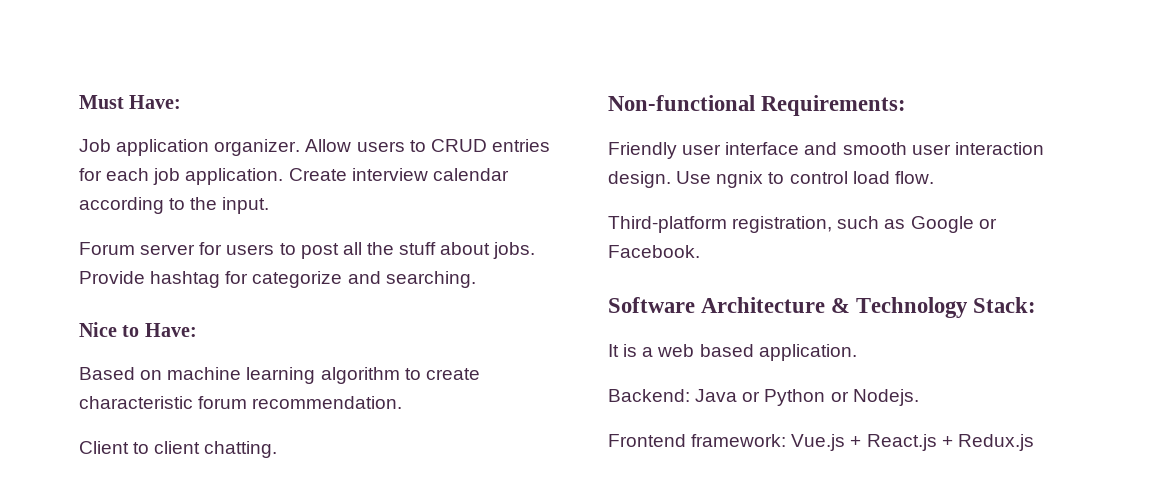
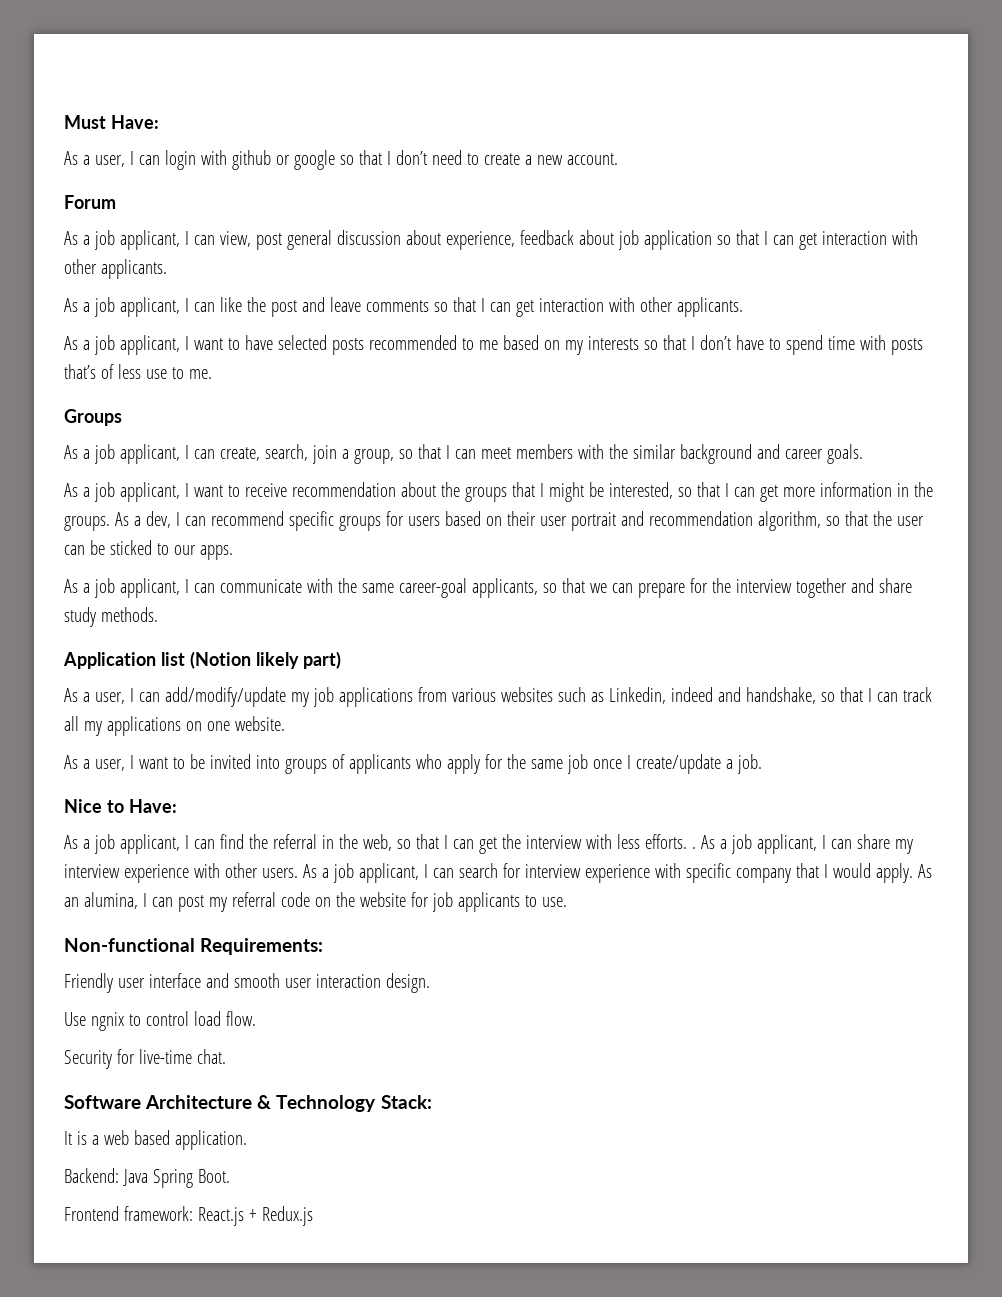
[79,139,550,156] [79,168,509,185] [79,197,270,214] [79,242,536,259] [79,271,476,288] [79,322,197,337] [79,367,480,384] [79,396,403,409] [79,441,278,458] Job application organizer. Allow users to CRUD entries for each job application. Create interview calendar according to the input. // Forum server for users to post all the stuff about jobs. Provide hashtag for categorize and searching. // Nice to Have: // Based on machine learning algorithm to create characteristic forum recommendation. // Client to client chatting. -> [64,150,618,170] [64,195,116,209] [64,230,918,250] [64,259,167,279] [64,297,743,317] [64,335,923,355] [64,364,212,379] [64,409,122,426] [64,444,863,464] [64,482,933,502] [64,511,924,531] [64,540,233,560] [64,578,912,598] [64,607,158,627] [63,651,342,669] [64,687,932,707] [64,716,285,736] [64,754,762,774] [64,799,177,813] [64,834,913,854] [64,863,932,883] [64,892,567,912] As a user, I can login with github or google so that I don’t need to create a new account. // Forum // As a job applicant, I can view, post general discussion about experience, feedback about job application so that I can get interaction with other applicants. // As a job applicant, I can like the post and leave comments so that I can get interaction with other applicants. // As a job applicant, I want to have selected posts recommended to me based on my interests so that I don’t have to spend time with posts that’s of less use to me. // Groups // As a job applicant, I can create, search, join a group, so that I can meet members with the similar background and career goals. // As a job applicant, I want to receive recommendation about the groups that I might be interested, so that I can get more information in the groups. As a dev, I can recommend specific groups for users based on their user portrait and recommendation algorithm, so that the user can be sticked to our apps. // As a job applicant, I can communicate with the same career-goal applicants, so that we can prepare for the interview together and share study methods. // Application list (Notion likely part) // As a user, I can add/modify/update my job applications from various websites such as Linkedin, indeed and handshake, so that I can track all my applications on one website. // As a user, I want to be invited into groups of applicants who apply for the same job once I create/update a job. // Nice to Have: // As a job applicant, I can find the referral in the web, so that I can get the interview with less efforts. . As a job applicant, I can share my interview experience with other users. As a job applicant, I can search for interview experience with specific company that I would apply. As an alumina, I can post my referral code on the website for job applicants to use.
(671, 179) none -> (430, 983) //
[608,216,997,233] [608,245,700,258] Third-platform registration, such as Google or Facebook. -> [64,1049,226,1069] Security for live-time chat.
[742,389,919,406] or Python or Nodejs. -> [152,1169,230,1188] Spring Boot.
[791,434,862,451] Vue.js + -> (193, 1213) none

